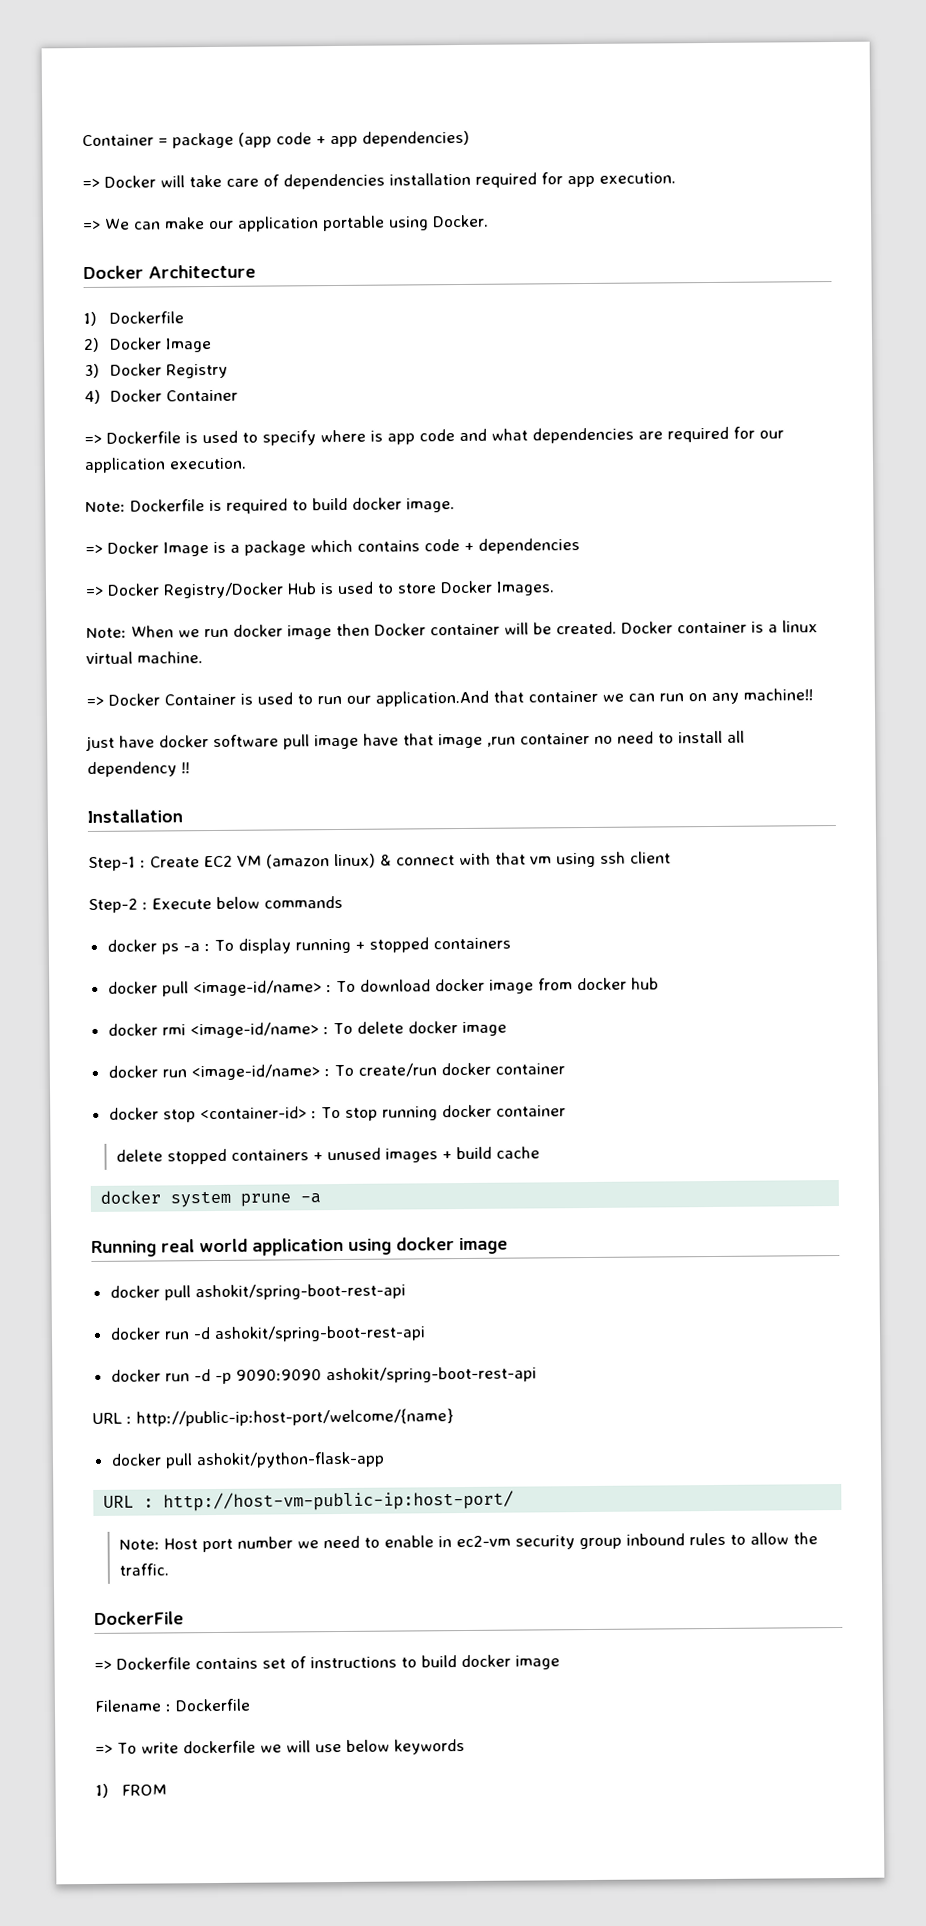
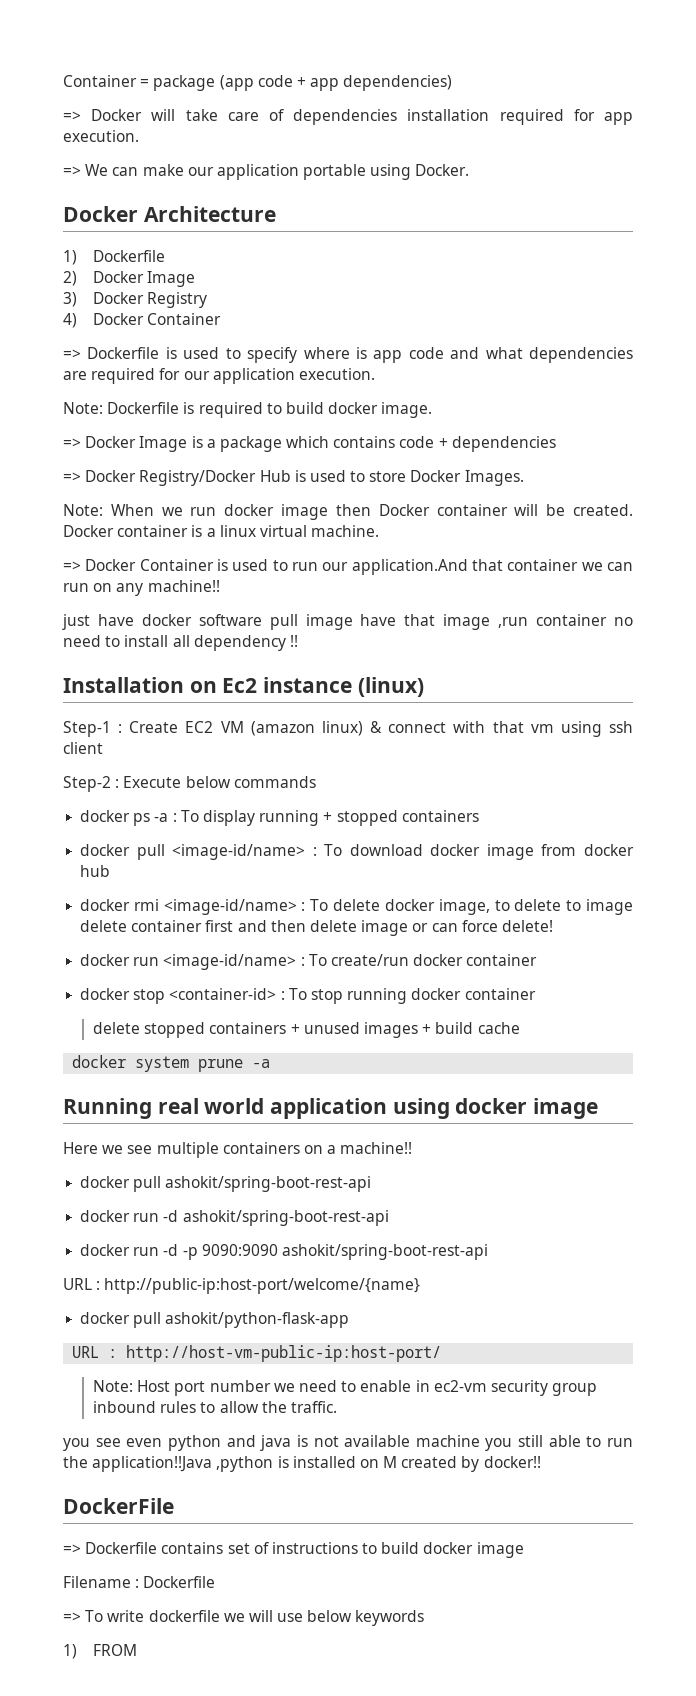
(183, 816) none -> [189,677,424,697] on Ec2 instance (linux)
[461,1021,507,1037] image -> [438,899,634,915] [80,920,553,936] image, to delete to image delete container first and then delete image or can force delete!
(508, 1246) none -> [63,1142,413,1158] // Here we see multiple containers on a machine!!
(169, 1569) none -> [63,1435,633,1451] [63,1456,541,1472] // you see even python and java is not available machine you still able to run the application!!Java ,python is installed on M created by docker!!

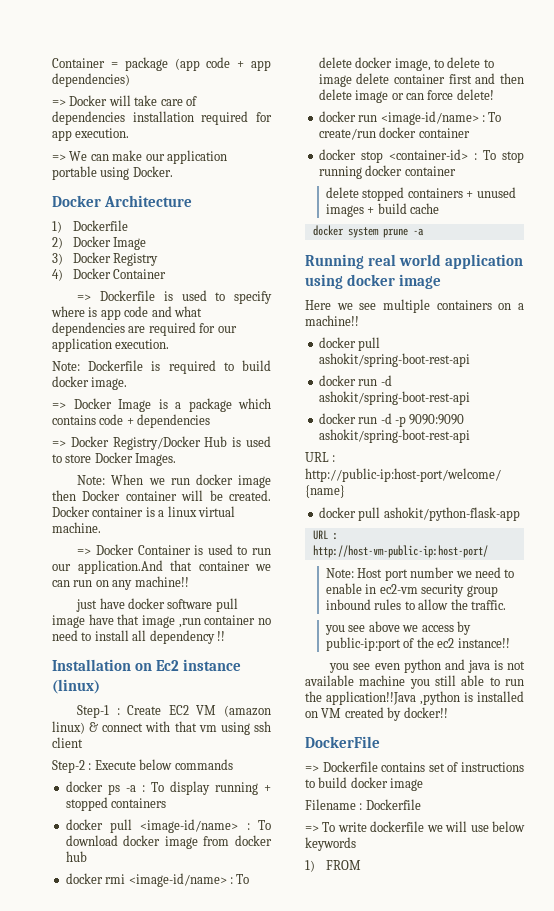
(337, 1407) none -> [325,621,471,635] [326,637,510,651] // you see above we access by public-ip:port of the ec2 instance!!
[383,1456,398,1468] M -> [321,708,342,718] VM

